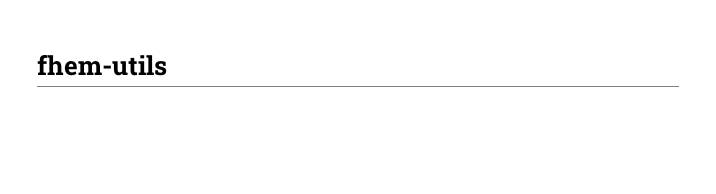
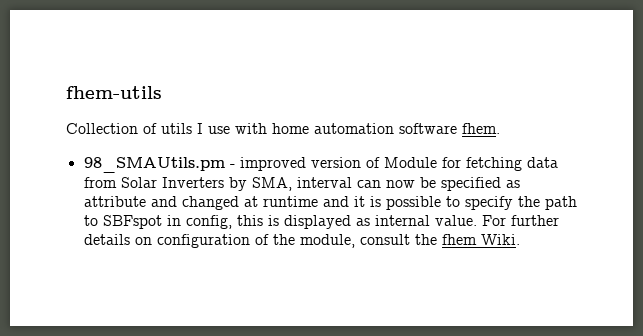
(167, 65) none -> [66,123,500,134] [83,157,558,173] [83,177,520,191] [83,196,577,210] [83,215,559,229] [83,234,520,248] // Collection of utils I use with home automation software fhem. // 98_SMAUtils.pm - improved version of Module for fetching data from Solar Inverters by SMA, interval can now be specified as attribute and changed at runtime and it is possible to specify the path to SBFspot in config, this is displayed as internal value. For further details on configuration of the module, consult the fhem Wiki.

